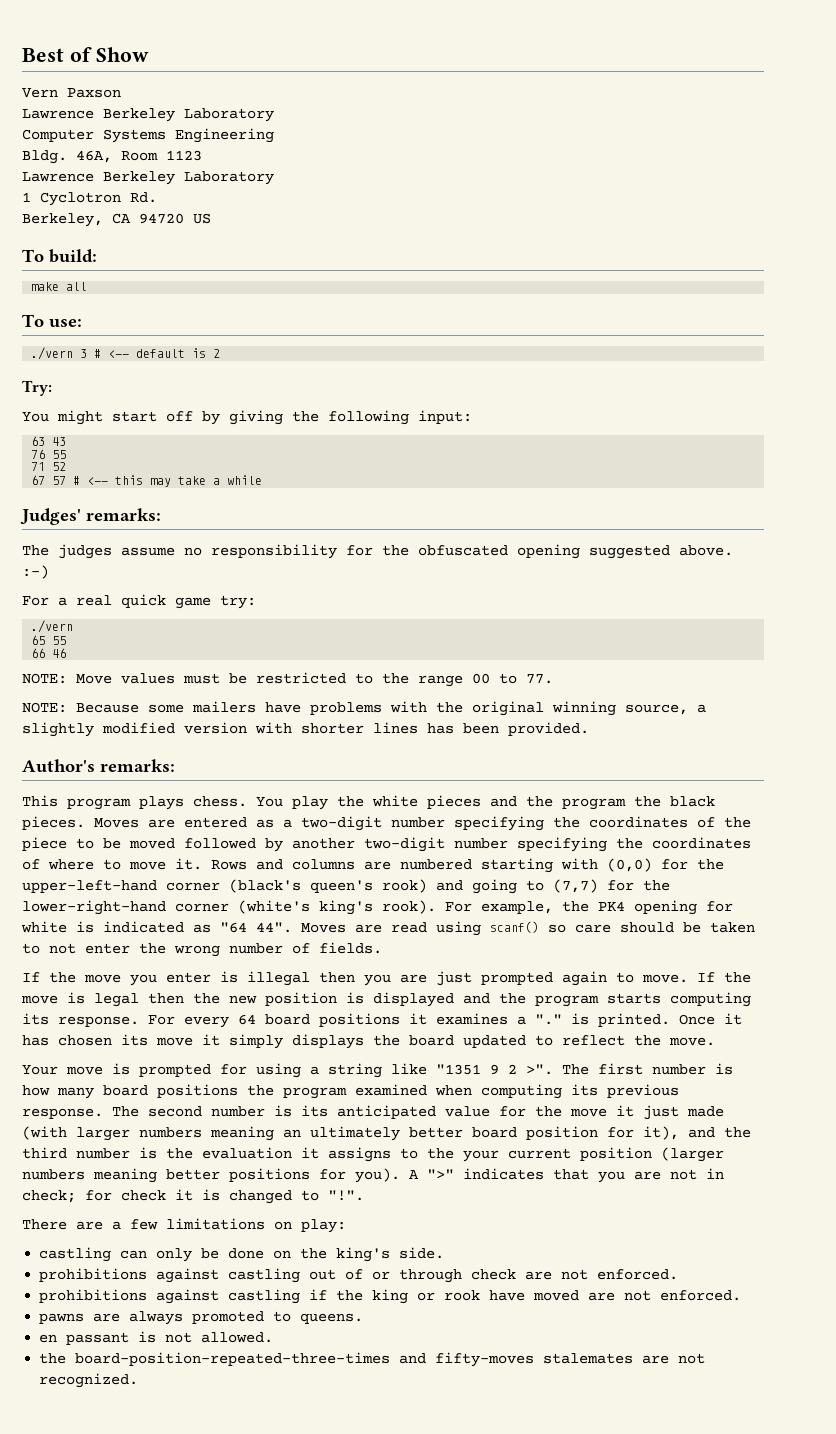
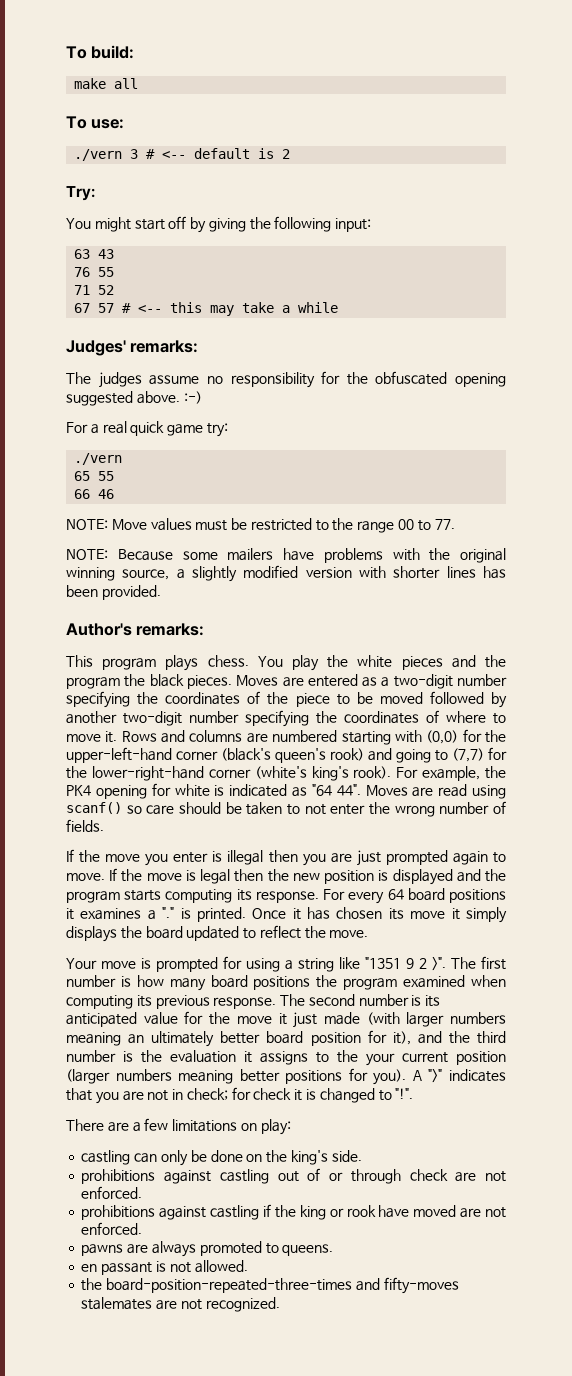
[22,47,149,62] [22,88,121,98] [22,108,274,122] [22,128,274,143] [22,150,202,164] [22,171,274,185] [22,192,157,206] [22,213,211,227] Best of Show // Vern Paxson // Lawrence Berkeley Laboratory // Computer Systems Engineering // Bldg. 46A, Room 1123 // Lawrence Berkeley Laboratory // 1 Cyclotron Rd. // Berkeley, CA 94720 US // -> (66, 52) none

